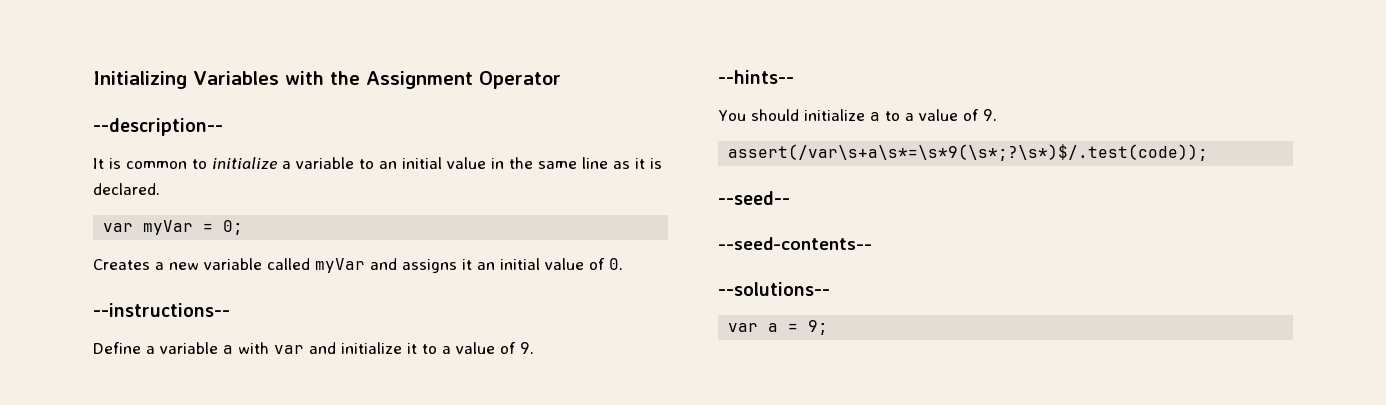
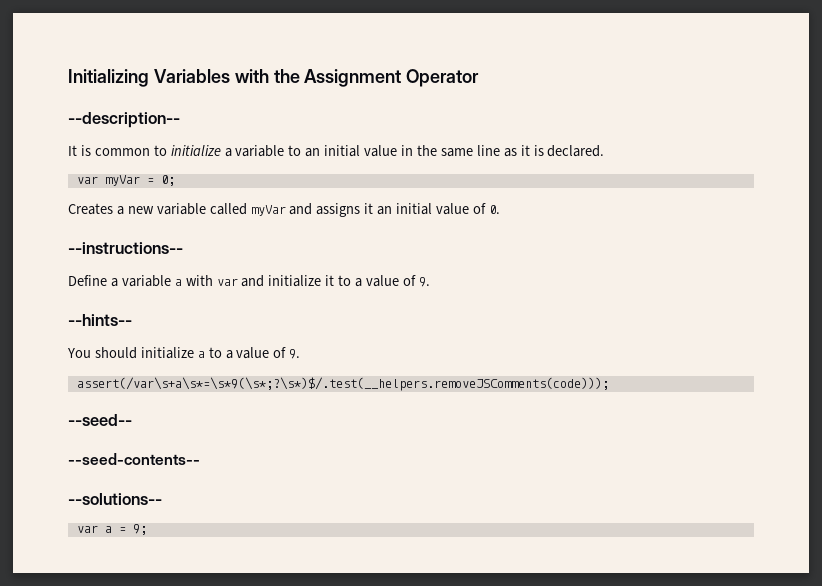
[728,144,1209,161] assert(/var\s+a\s*=\s*9(\s*;?\s*)$/.test(code)); -> [76,377,609,391] assert(/var\s+a\s*=\s*9(\s*;?\s*)$/.test(__helpers.removeJSComments(code)));

